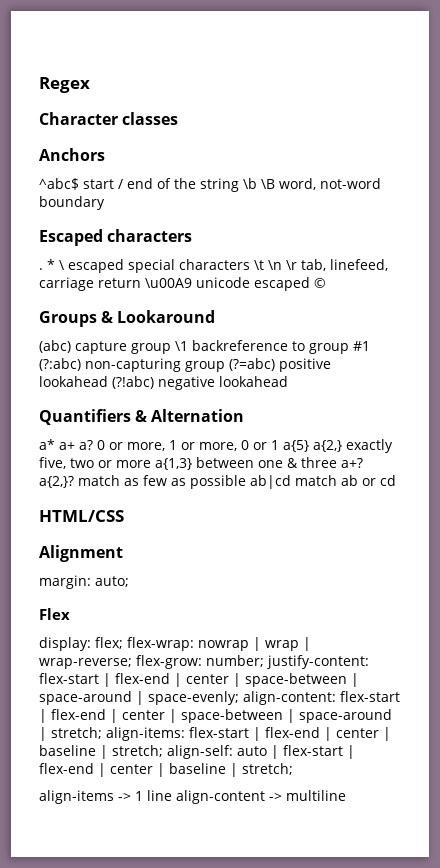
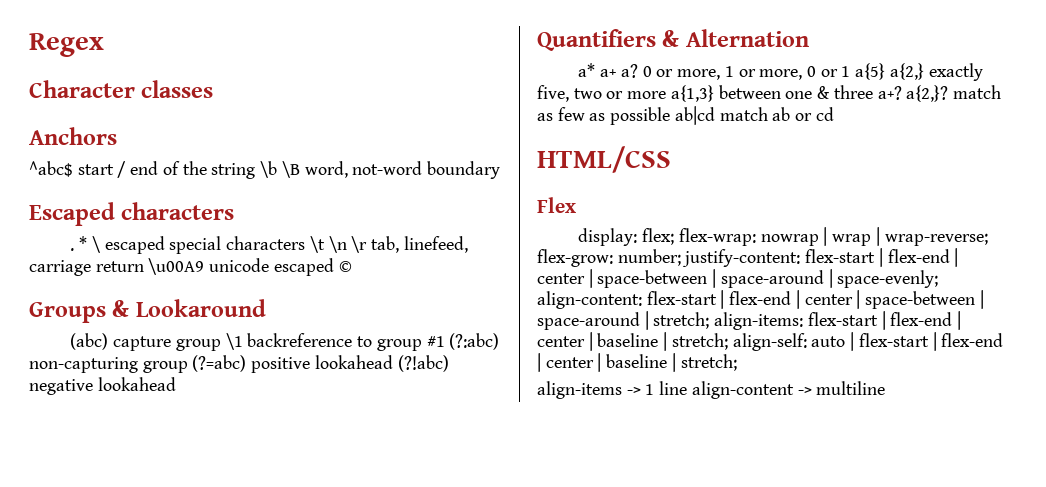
[39,545,123,562] [39,575,129,589] // Alignment // margin: auto; -> (671, 159) none

